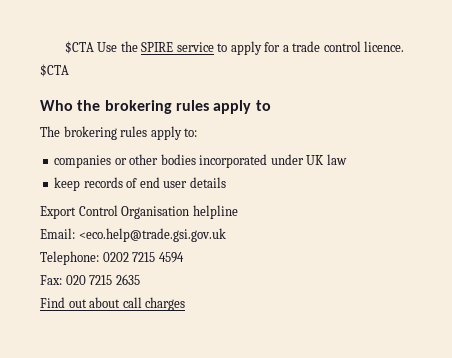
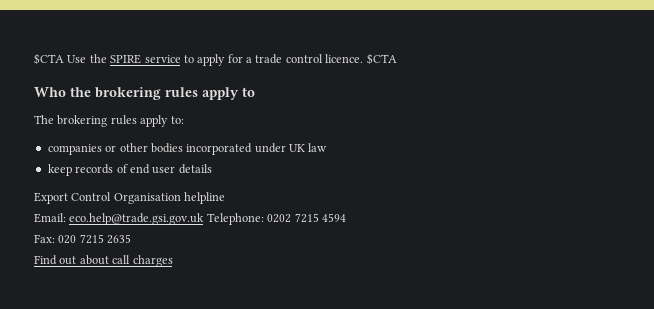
[78,228,226,242] <eco.help@trade.gsi.gov.uk // -> [69,213,205,225] eco.help@trade.gsi.gov.uk

